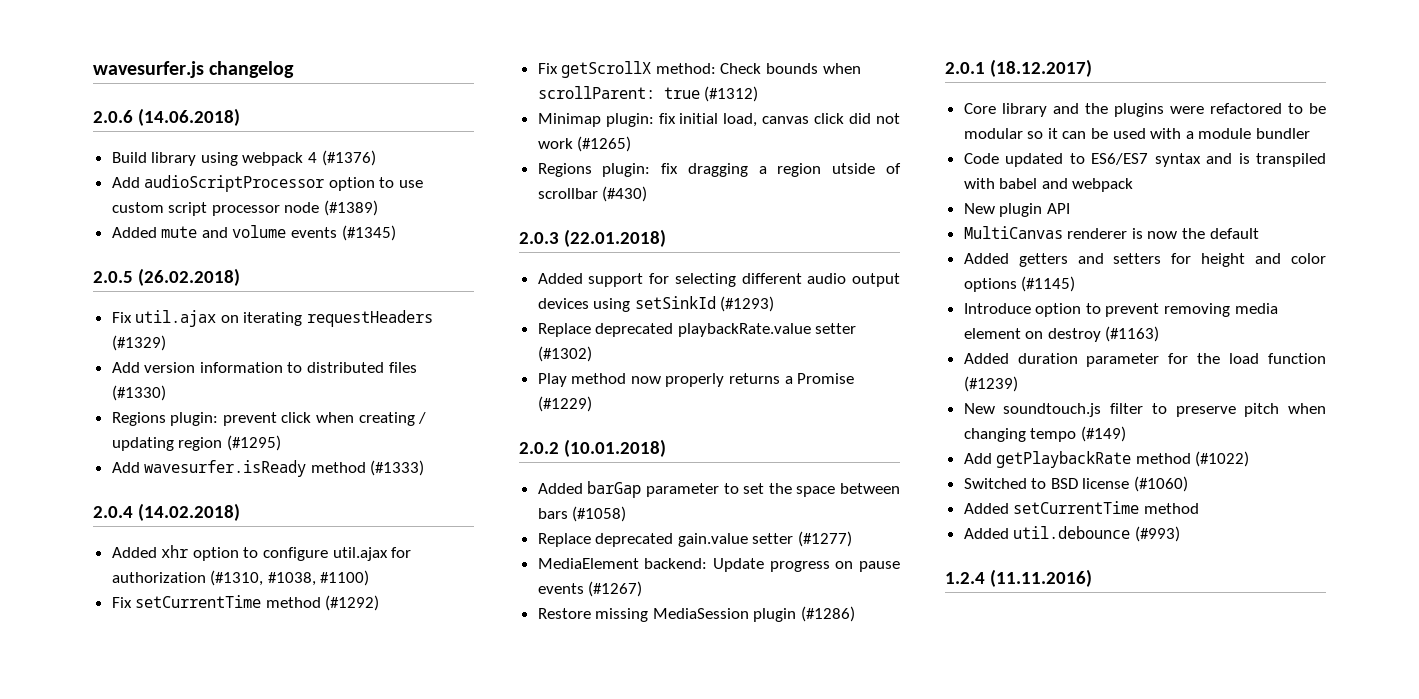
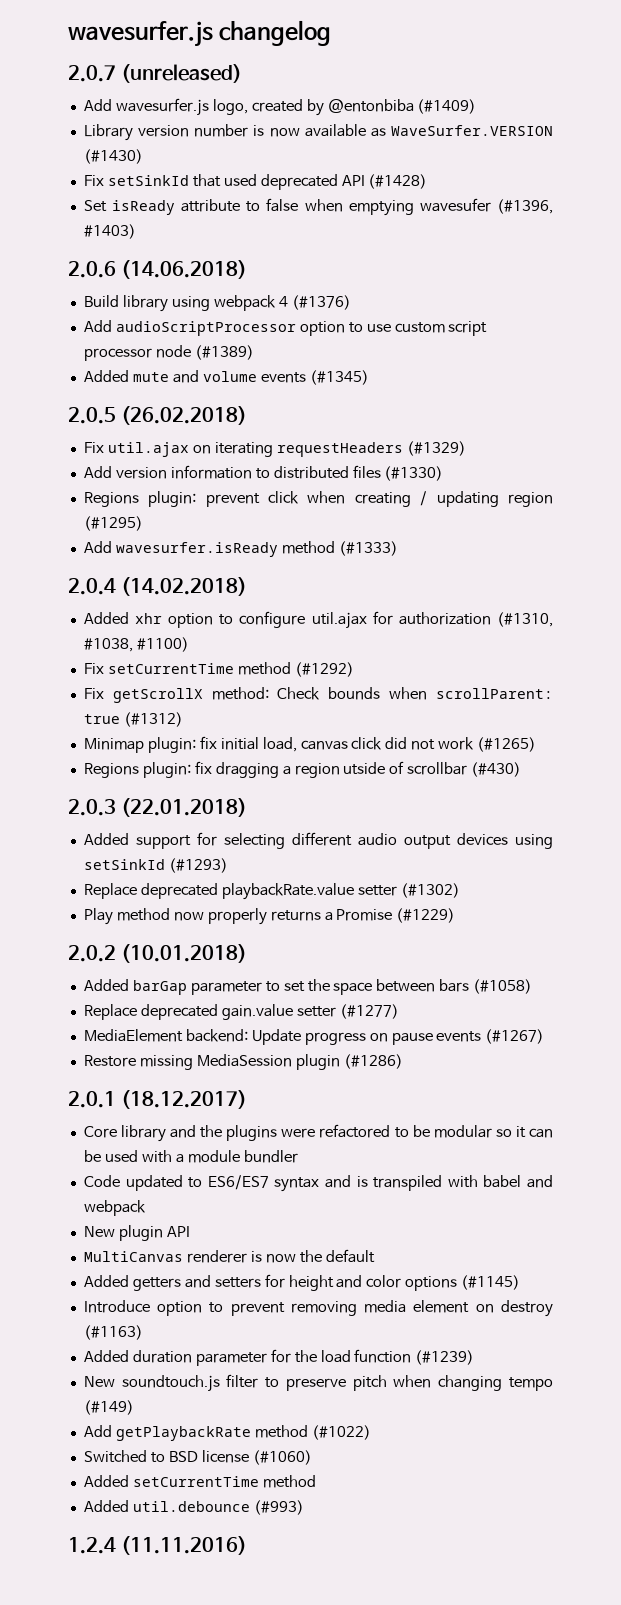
(295, 69) none -> [68,64,243,83] [83,98,477,116] [83,124,553,141] [83,149,143,164] [83,174,428,190] [83,198,554,216] [83,224,136,239] // 2.0.7 (unreleased) // Add wavesurfer.js logo, created by @entonbiba (#1409) // Library version number is now available as WaveSurfer.VERSION (#1430) // Fix setSinkId that used deprecated API (#1428) // Set isReady attribute to false when emptying wavesufer (#1396, #1403)

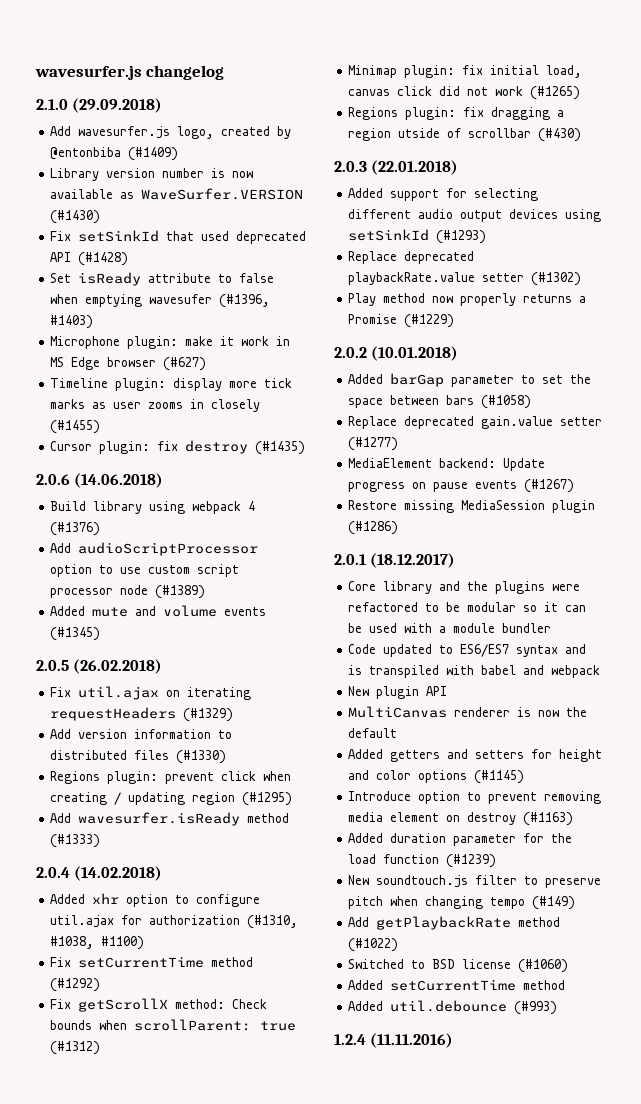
[68,64,243,83] 2.0.7 (unreleased) -> [36,98,163,113] 2.1.0 (29.09.2018)
(136, 231) none -> [50,336,291,349] [50,357,207,371] [50,378,293,391] [50,399,261,412] [50,420,101,434] [50,440,306,455] // Microphone plugin: make it work in MS Edge browser (#627) // Timeline plugin: display more tick marks as user zooms in closely (#1455) // Cursor plugin: fix destroy (#1435)

